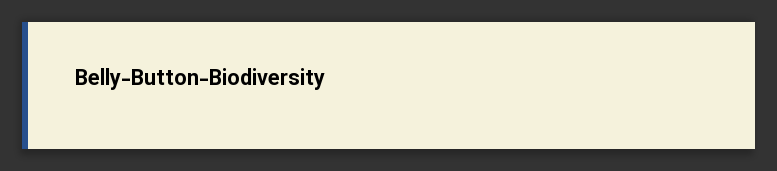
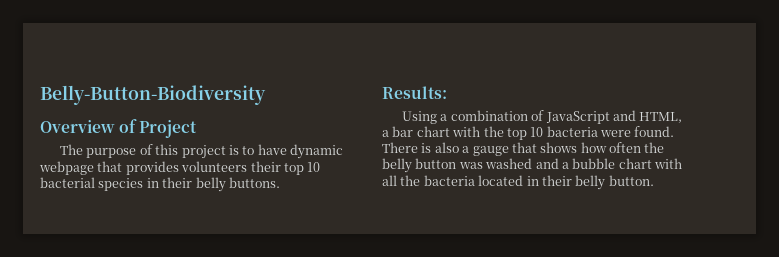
(325, 79) none -> [40,119,198,138] [60,144,344,159] [39,161,321,175] [40,177,280,192] [382,86,447,99] [402,110,683,124] [382,126,675,140] [382,142,665,156] [382,158,682,173] [382,175,654,190] // Overview of Project // The purpose of this project is to have dynamic webpage that provides volunteers their top 10 bacterial species in their belly buttons. // Results: // Using a combination of JavaScript and HTML, a bar chart with the top 10 bacteria were found. There is also a gauge that shows how often the belly button was washed and a bubble chart with all the bacteria located in their belly button.

